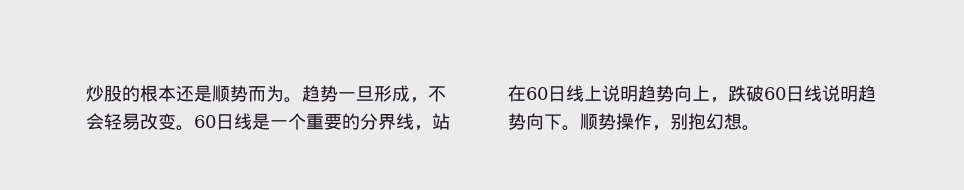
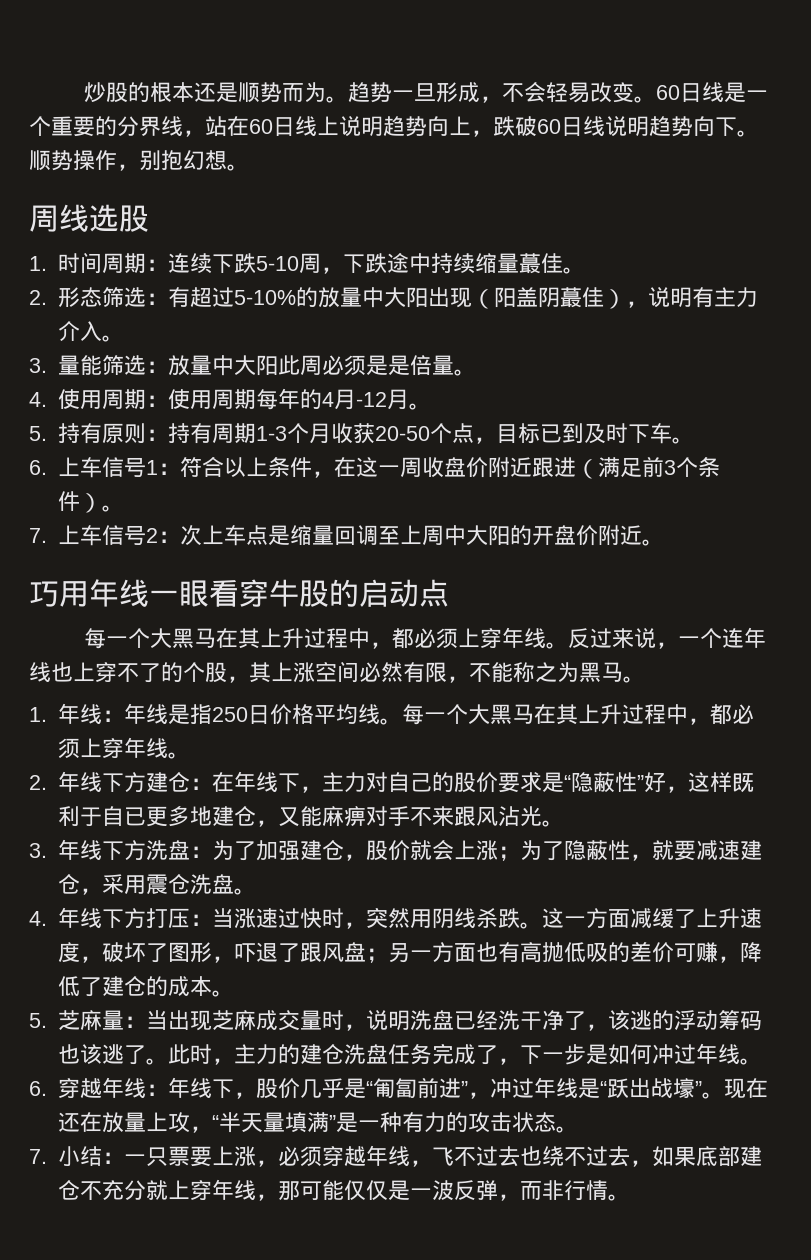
(760, 128) none -> [29,204,149,232] [29,252,585,274] [29,287,758,309] [57,321,124,342] [29,355,476,376] [29,388,431,410] [29,423,694,444] [29,456,720,479] [57,491,124,513] [29,525,664,546] [29,579,449,607] [84,627,767,649] [29,661,645,683] [29,703,754,725] [57,737,190,759] [29,771,754,793] [57,806,564,827] [29,839,762,861] [57,874,256,895] [29,907,762,929] [57,941,762,963] [57,976,234,997] [29,1010,762,1031] [57,1043,762,1065] [29,1077,768,1099] [57,1112,578,1133] [29,1145,762,1167] [57,1179,630,1201] // 周线选股 // 1.时间周期：连续下跌5-10周，下跌途中持续缩量蕞佳。 // 2.形态筛选：有超过5-10%的放量中大阳出现（阳盖阴蕞佳），说明有主力介入。 // 3.量能筛选：放量中大阳此周必须是是倍量。 // 4.使用周期：使用周期每年的4月-12月。 // 5.持有原则：持有周期1-3个月收获20-50个点，目标已到及时下车。 // 6.上车信号1：符合以上条件，在这一周收盘价附近跟进（满足前3个条件）。 // 7.上车信号2：次上车点是缩量回调至上周中大阳的开盘价附近。 // 巧用年线一眼看穿牛股的启动点 // 每一个大黑马在其上升过程中，都必须上穿年线。反过来说，一个连年线也上穿不了的个股，其上涨空间必然有限，不能称之为黑马。 // 1.年线：年线是指250日价格平均线。每一个大黑马在其上升过程中，都必须上穿年线。 // 2.年线下方建仓：在年线下，主力对自己的股价要求是“隐蔽性”好，这样既利于自已更多地建仓，又能麻痹对手不来跟风沾光。 // 3.年线下方洗盘：为了加强建仓，股价就会上涨；为了隐蔽性，就要减速建仓，采用震仓洗盘。 // 4.年线下方打压：当涨速过快时，突然用阴线杀跌。这一方面减缓了上升速度，破坏了图形，吓退了跟风盘；另一方面也有高抛低吸的差价可赚，降低了建仓的成本。 // 5.芝麻量：当出现芝麻成交量时，说明洗盘已经洗干净了，该逃的浮动筹码也该逃了。此时，主力的建仓洗盘任务完成了，下一步是如何冲过年线。 // 6.穿越年线：年线下，股价几乎是“匍匐前进”，冲过年线是“跃出战壕”。现在还在放量上攻，“半天量填满”是一种有力的攻击状态。 // 7.小结：一只票要上涨，必须穿越年线，飞不过去也绕不过去，如果底部建仓不充分就上穿年线，那可能仅仅是一波反弹，而非行情。

